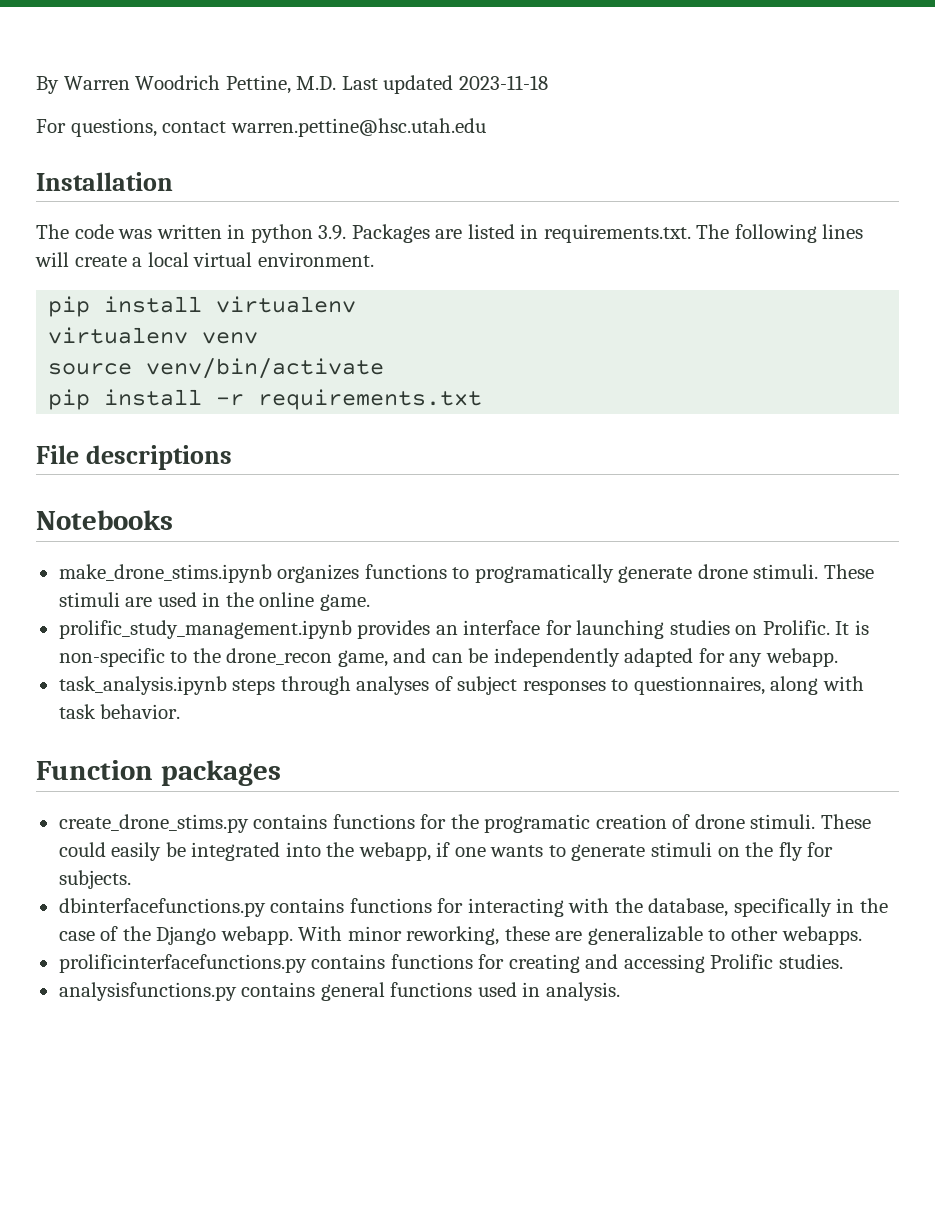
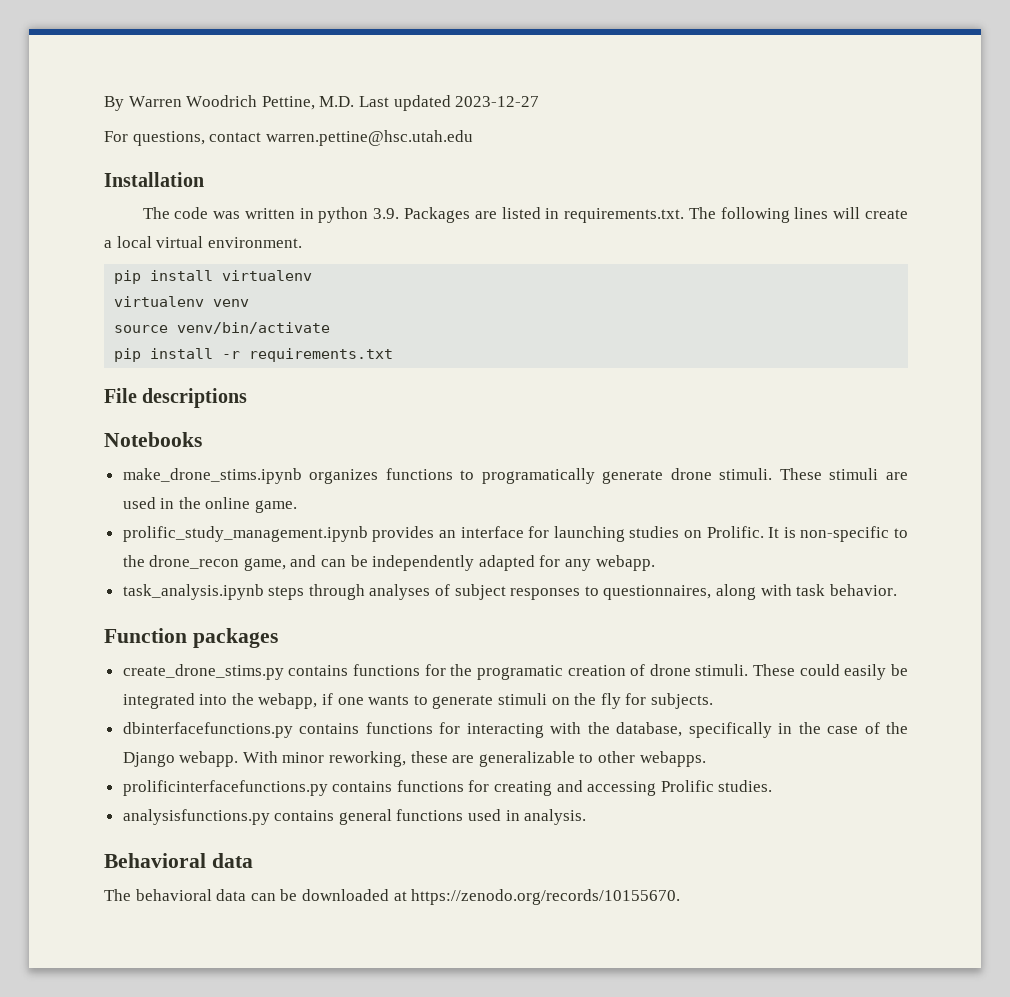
[458,75,548,90] 2023-11-18 -> [455,96,540,107] 2023-12-27
(620, 991) none -> [104,853,253,868] [104,889,681,905] // Behavioral data // The behavioral data can be downloaded at https://zenodo.org/records/10155670.

